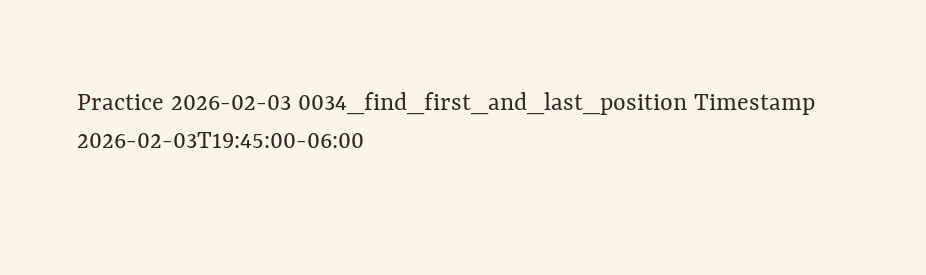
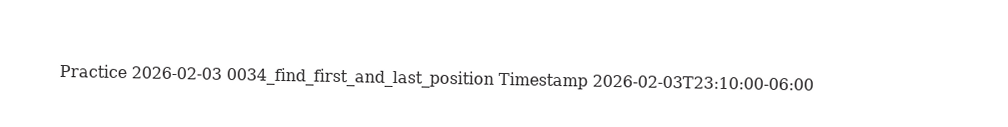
[77,132,364,148] 2026-02-03T19:45:00-06:00 -> [592,74,814,91] 2026-02-03T23:10:00-06:00

